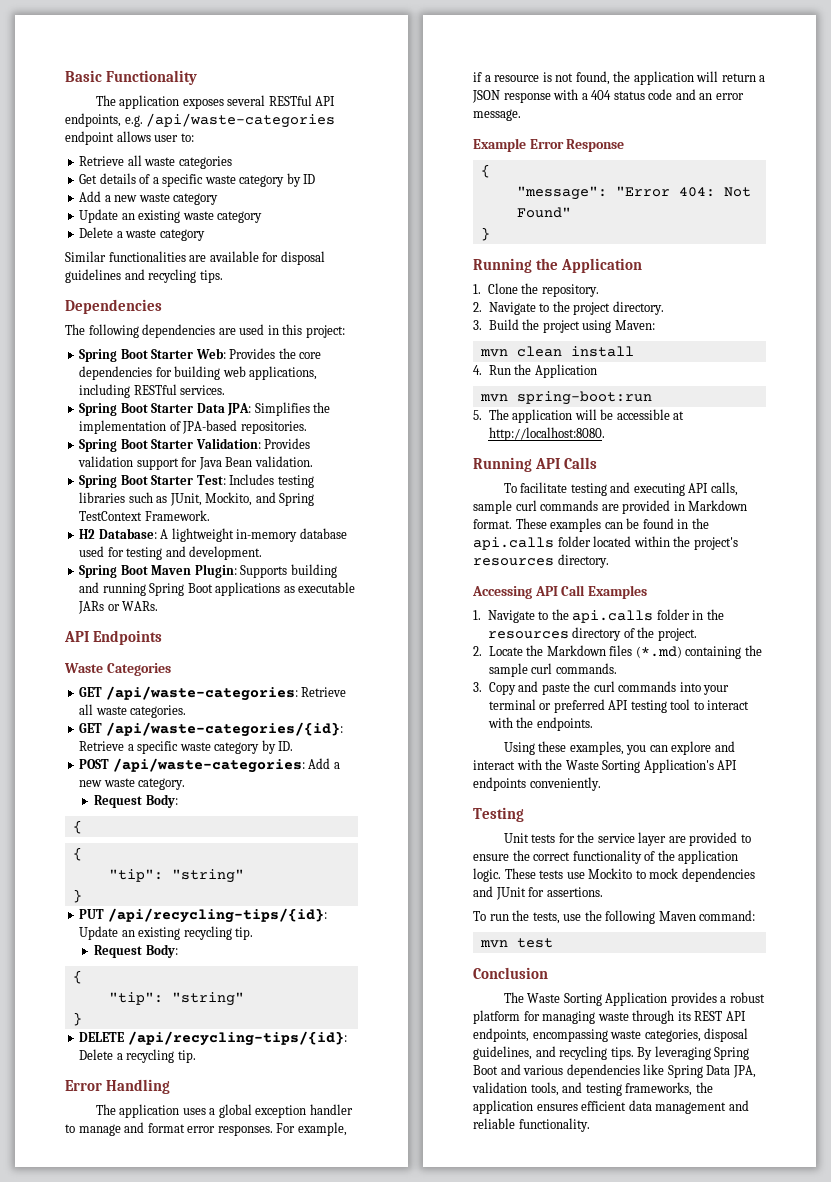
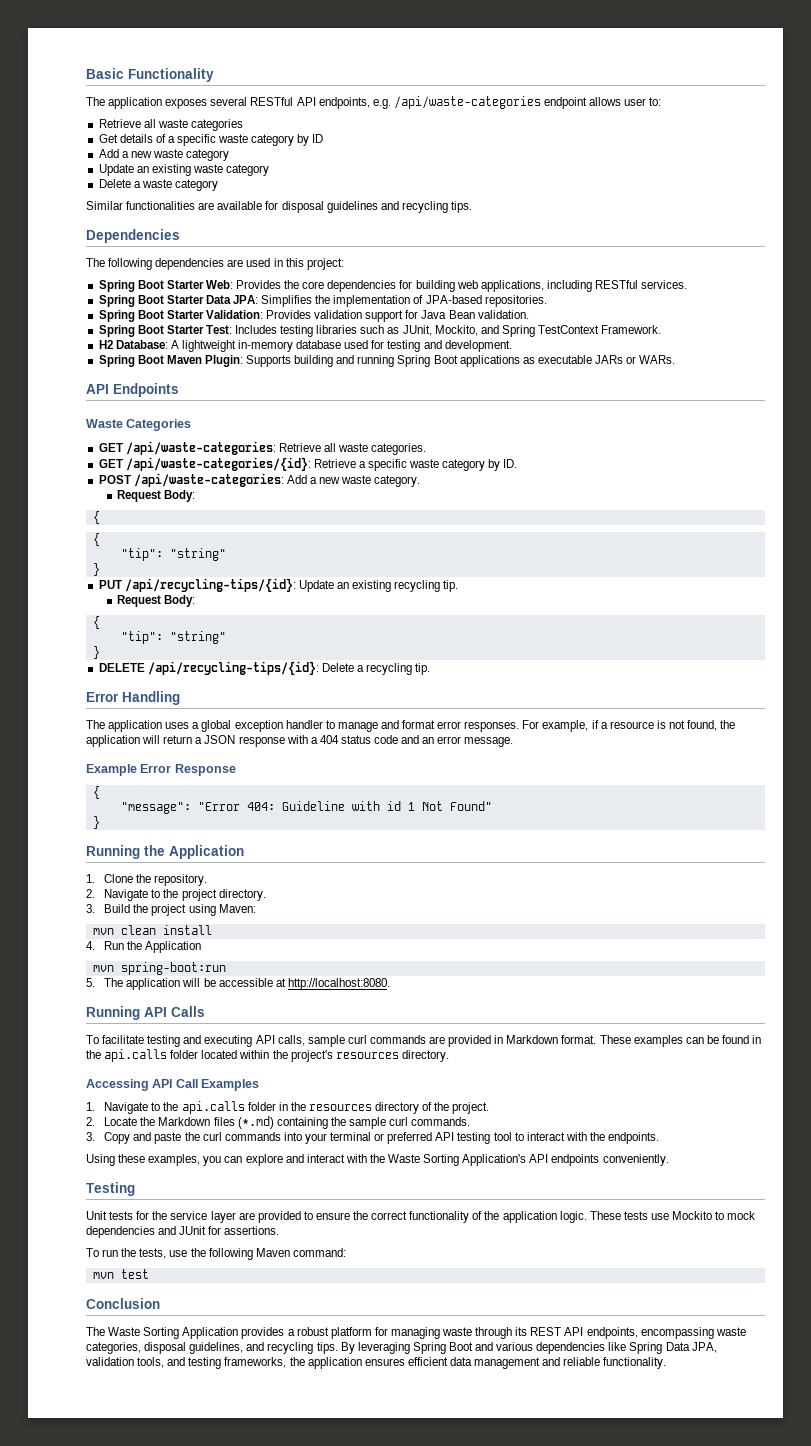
(715, 192) none -> [281,801,415,811] Guideline with id 1

